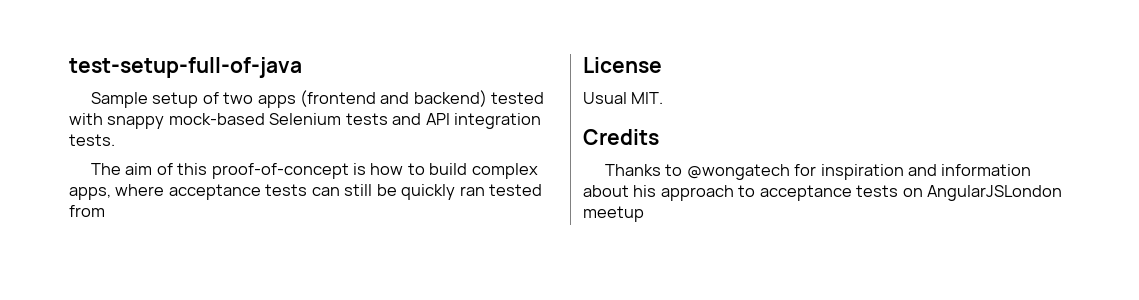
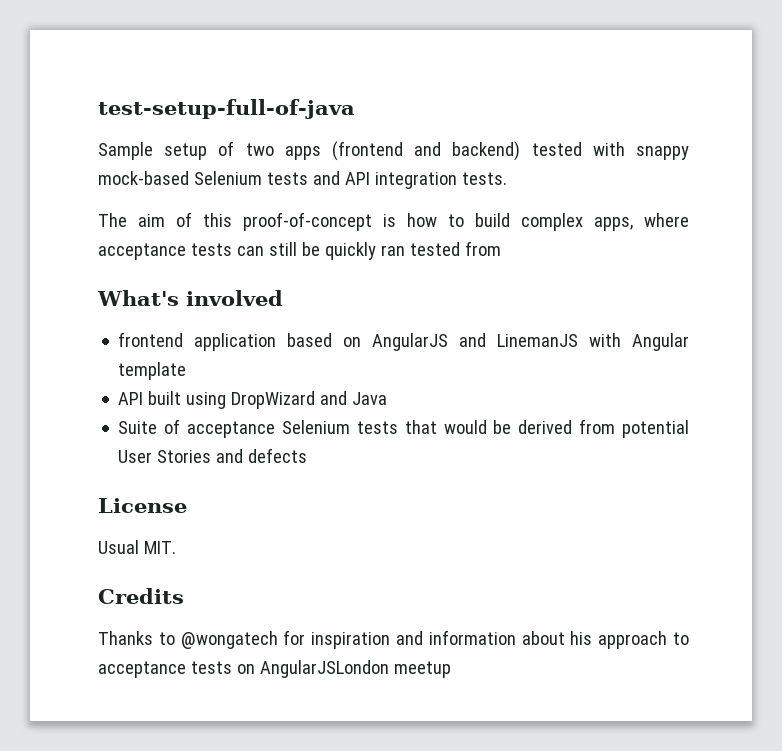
(105, 211) none -> [97,290,283,306] [118,332,689,351] [118,362,187,380] [118,391,388,409] [118,419,689,438] [118,448,308,463] // What's involved // frontend application based on AngularJS and LinemanJS with Angular template // API built using DropWizard and Java // Suite of acceptance Selenium tests that would be derived from potential User Stories and defects

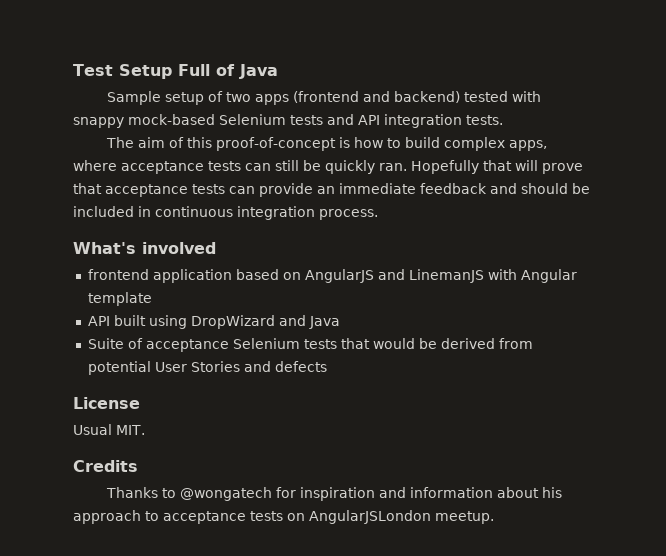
[98,99,355,119] test-setup-full-of-java -> [73,64,278,79] Test Setup Full of Java
[380,241,501,256] ran tested from -> [379,160,583,174] [73,183,590,197] [73,206,378,220] ran. Hopefully that will prove that acceptance tests can provide an immediate feedback and should be included in continuous integration process.
[393,661,451,678] meetup -> [435,511,494,524] meetup.

